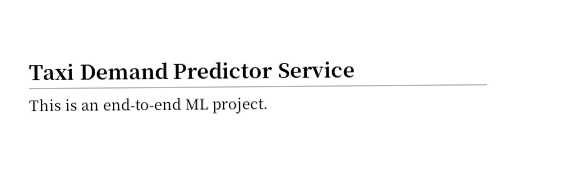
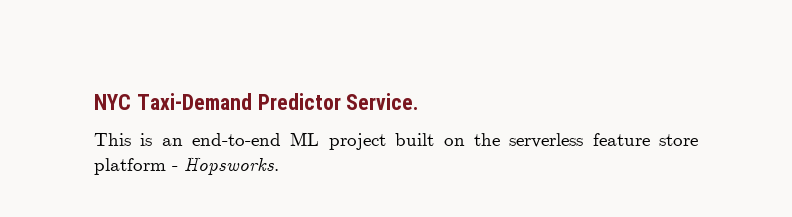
[28,61,355,81] Taxi Demand Predictor Service -> [94,93,419,110] NYC Taxi-Demand Predictor Service.
[212,97,269,114] project. -> [328,133,699,150] [94,157,279,175] project built on the serverless feature store platform - Hopsworks.

